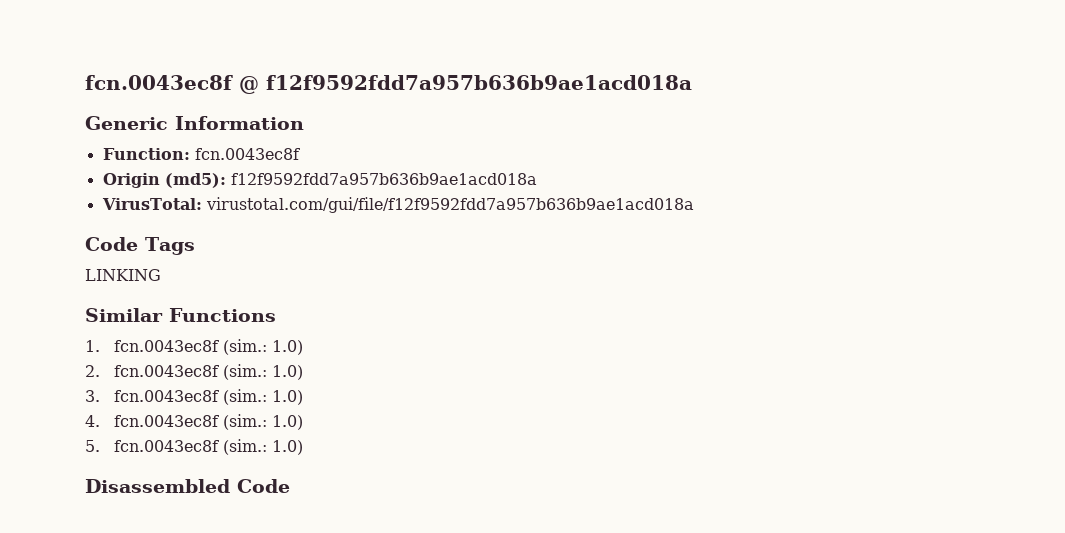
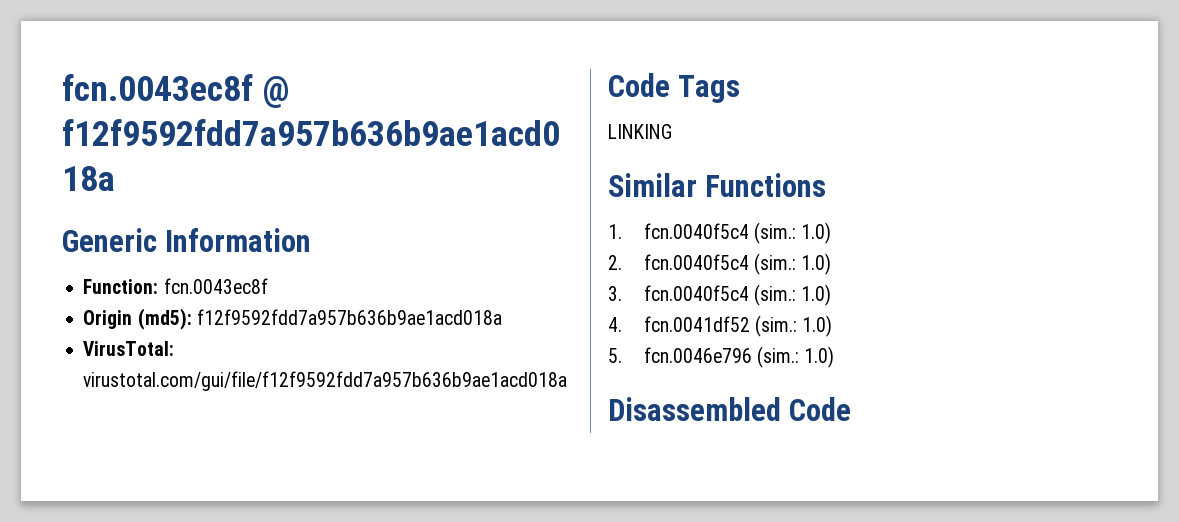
[113,340,219,352] fcn.0043ec8f -> [643,223,749,239] fcn.0040f5c4
[113,365,219,377] fcn.0043ec8f -> [643,254,749,270] fcn.0040f5c4
[113,390,219,402] fcn.0043ec8f -> [643,285,749,301] fcn.0040f5c4
[113,415,219,427] fcn.0043ec8f -> [643,316,750,332] fcn.0041df52
[113,440,219,452] fcn.0043ec8f -> [643,347,752,363] fcn.0046e796

